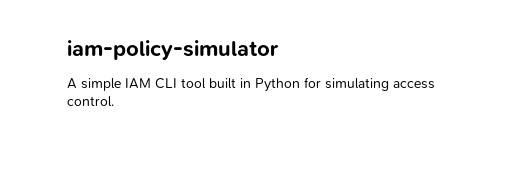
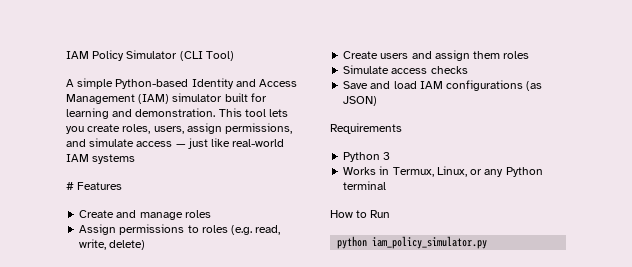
[67,40,279,60] [67,77,435,92] [67,96,114,107] iam-policy-simulator // A simple IAM CLI tool built in Python for simulating access control. -> [66,50,234,61] [66,78,298,89] [66,93,267,104] [66,108,289,119] [66,123,293,134] [66,138,285,149] [66,154,136,164] [66,182,123,190] [79,210,211,220] [79,224,281,235] [79,239,146,250] [343,50,530,61] [343,65,468,74] [343,80,543,91] [343,96,378,106] [330,123,402,134] [343,152,391,162] [343,166,543,177] [343,181,387,190] [330,210,391,218] [337,236,488,249] IAM Policy Simulator (CLI Tool) // A simple Python-based Identity and Access Management (IAM) simulator built for learning and demonstration. This tool lets you create roles, users, assign permissions, and simulate access — just like real-world IAM systems // # Features // Create and manage roles // Assign permissions to roles (e.g. read, write, delete) // Create users and assign them roles // Simulate access checks // Save and load IAM configurations (as JSON) // Requirements // Python 3 // Works in Termux, Linux, or any Python terminal // How to Run // python iam_policy_simulator.py

